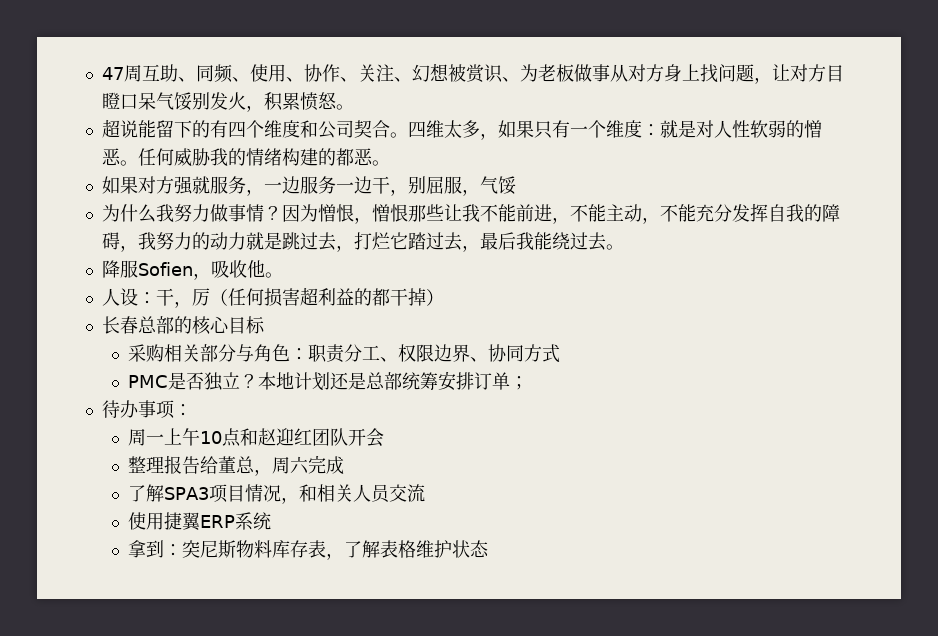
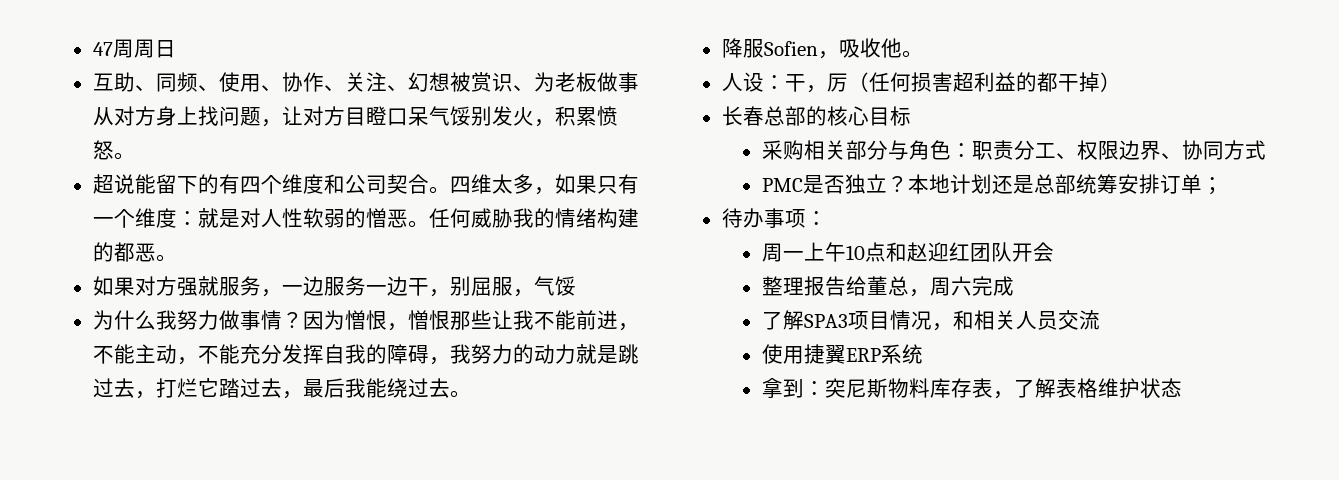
(142, 73) none -> [133,39,176,58] 周日 //

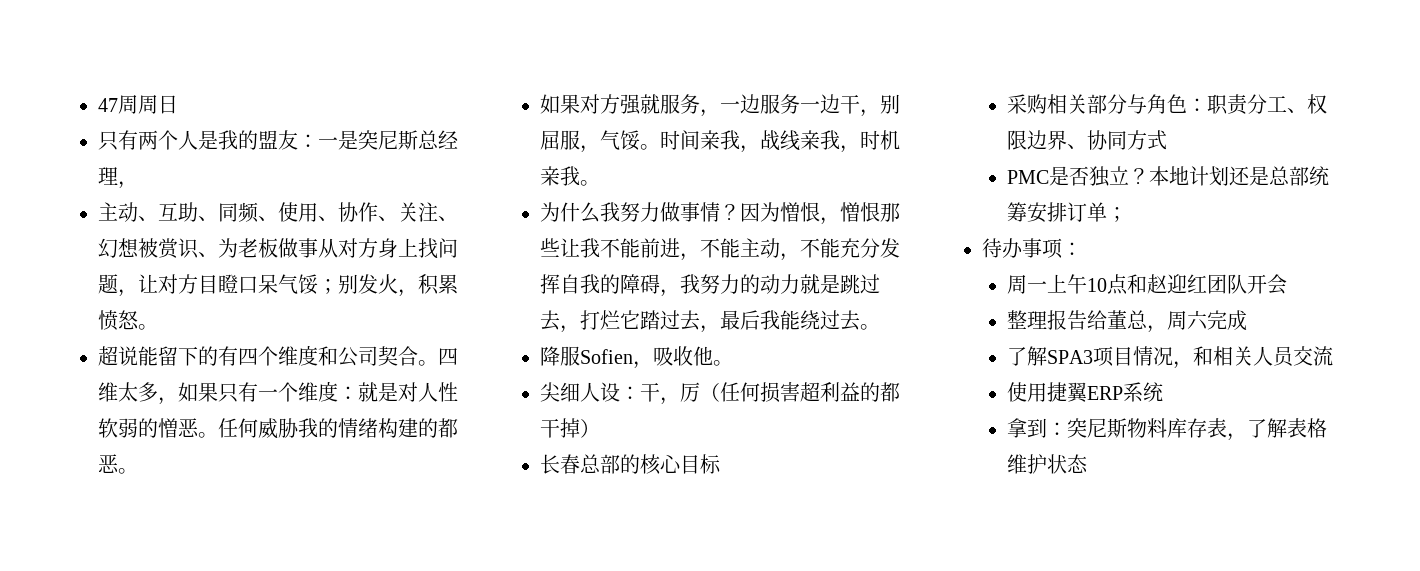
(176, 49) none -> [98,130,458,151] [98,167,138,189] [98,202,158,222] 只有两个人是我的盟友：一是突尼斯总经理， // 主动、
(471, 116) none -> [318,279,338,294] ；
(576, 286) none -> [640,130,900,153] [540,166,600,186] 。时间亲我，战线亲我，时机亲我。
(923, 54) none -> [540,382,580,402] 尖细

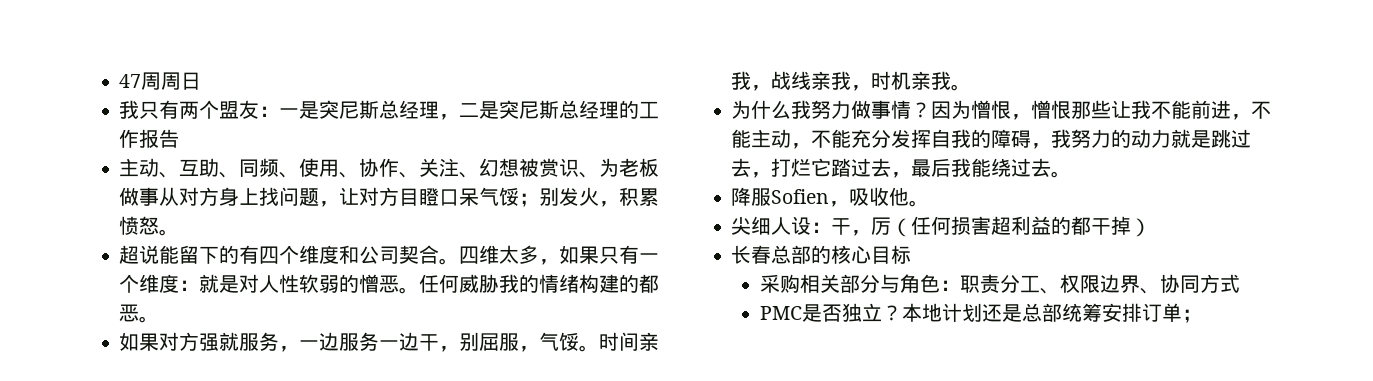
(178, 104) none -> [119,100,140,119] 我
[178,130,258,150] 人是我的 -> (220, 109) none
(138, 185) none -> [459,100,660,119] [119,129,180,148] 二是突尼斯总经理的工作报告
[982,238,1082,259] [1007,274,1288,295] [1007,310,1248,333] [1007,346,1334,369] [1007,382,1164,403] [1007,418,1328,441] [1007,454,1089,474] // 待办事项： // 周一上午10点和赵迎红团队开会 // 整理报告给董总，周六完成 // 了解SPA3项目情况，和相关人员交流 // 使用捷翼ERP系统 // 拿到：突尼斯物料库存表，了解表格维护状态 -> (1202, 316) none

